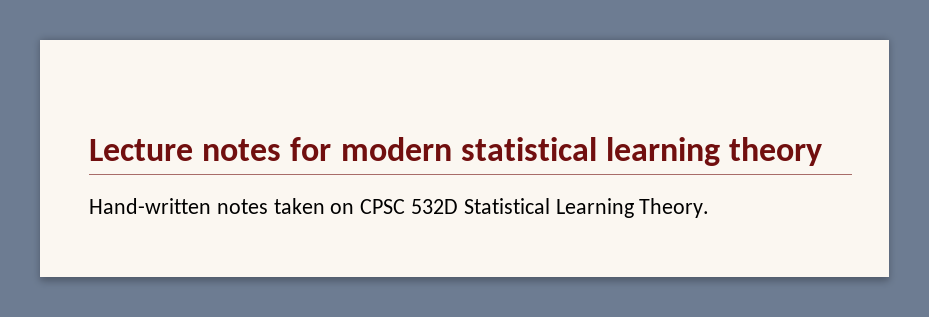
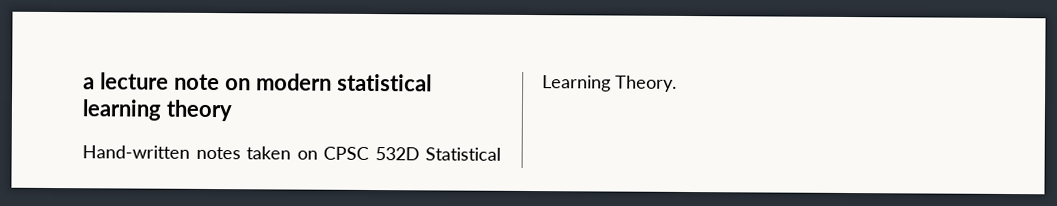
[89,137,332,161] Lecture notes for -> [83,72,251,91] a lecture note on

